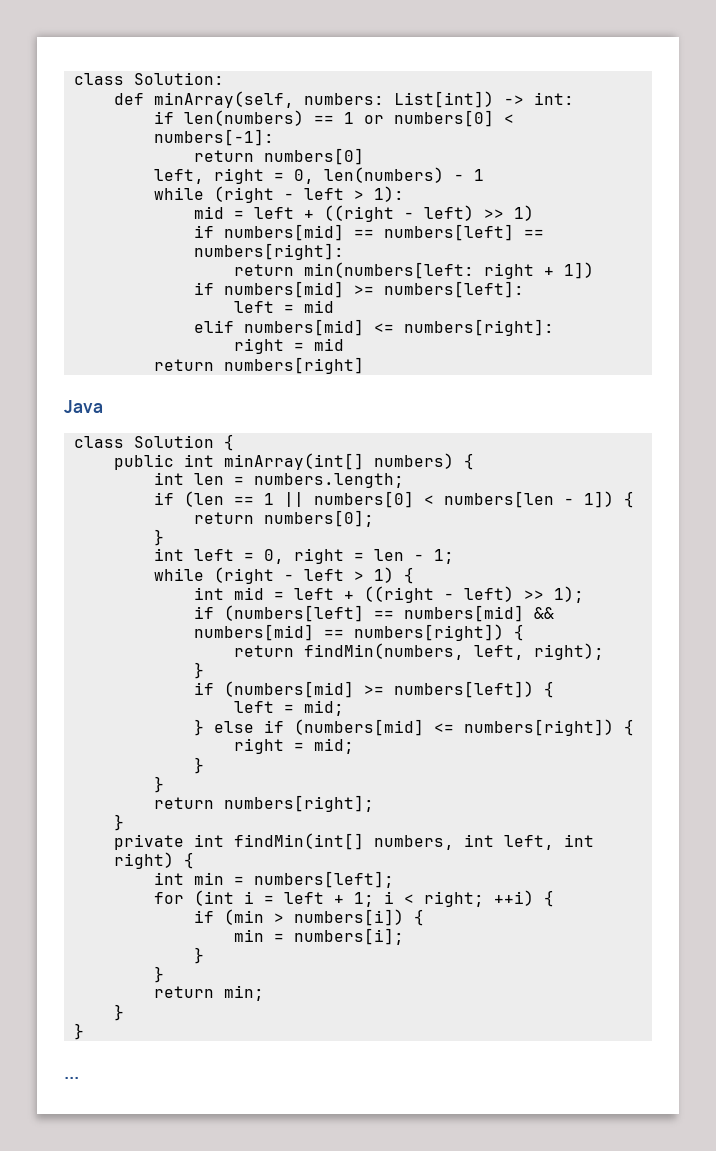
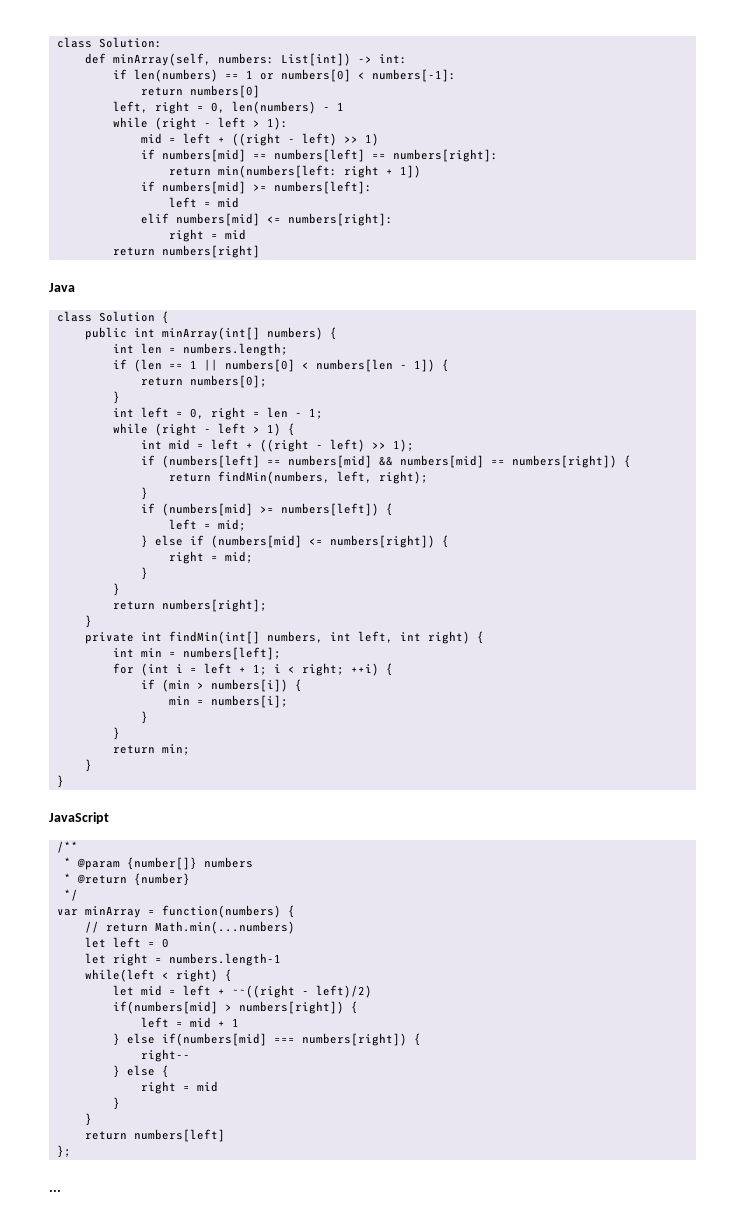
(84, 1031) none -> [49,812,109,824] [56,841,78,853] [63,857,253,870] [63,873,190,886] [63,889,78,901] [56,905,295,918] [84,921,295,934] [84,937,169,948] [84,953,281,966] [84,969,232,982] [112,985,372,998] [112,1001,358,1014] [140,1017,239,1028] [112,1033,421,1046] [140,1049,190,1062] [112,1065,169,1078] [140,1081,218,1094] [112,1097,120,1110] [84,1113,92,1126] [84,1129,225,1142] [56,1145,71,1158] // JavaScript // /** // * @param {number[]} numbers // * @return {number} // */ // var minArray = function(numbers) { // // return Math.min(...numbers) // let left = 0 // let right = numbers.length-1 // while(left < right) { // let mid = left + ~~((right - left)/2) // if(numbers[mid] > numbers[right]) { // left = mid + 1 // } else if(numbers[mid] === numbers[right]) { // right-- // } else { // right = mid // } // } // return numbers[left] // };

